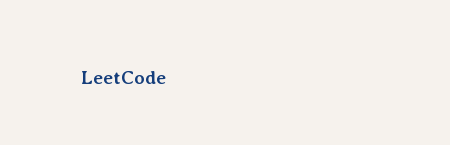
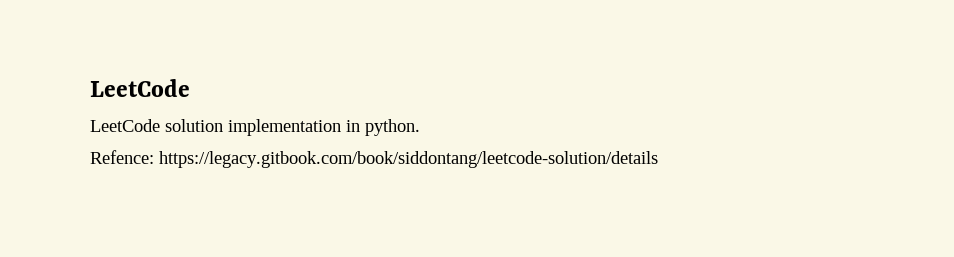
[81,71,166,84] LeetCode -> [90,79,190,97] [90,119,420,136] [90,150,658,168] LeetCode // LeetCode solution implementation in python. // Refence: https://legacy.gitbook.com/book/siddontang/leetcode-solution/details

